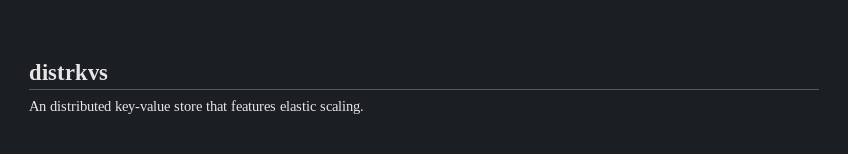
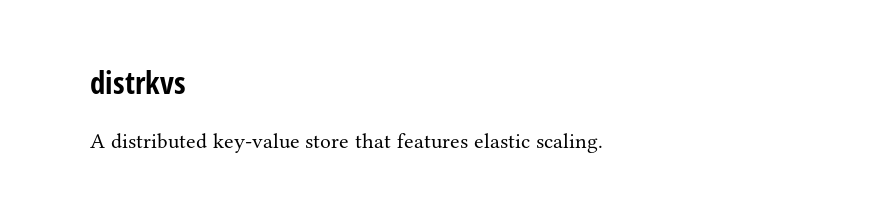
[29,101,47,111] An -> [90,134,105,148] A

